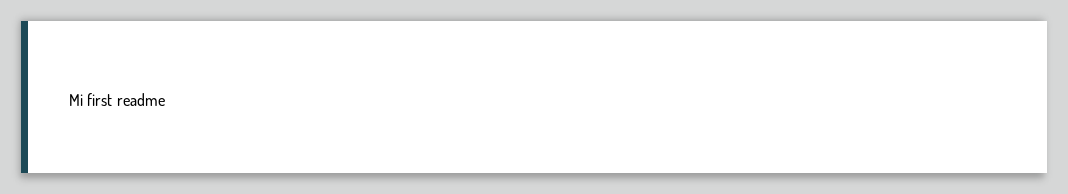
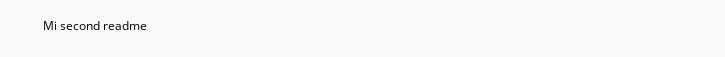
[87,93,113,106] first -> [60,21,101,30] second

